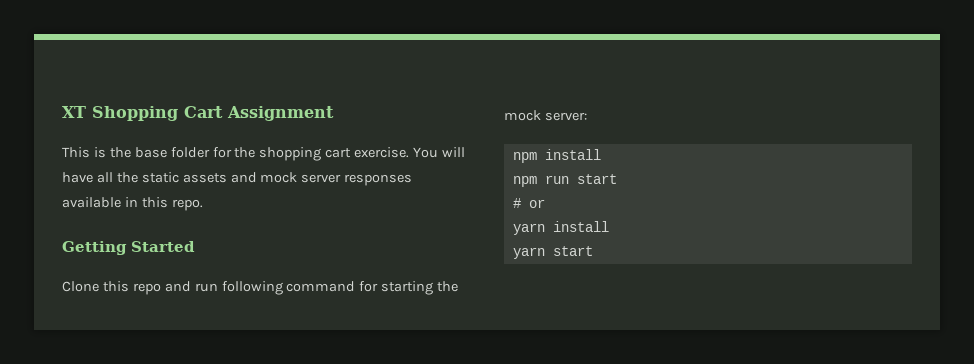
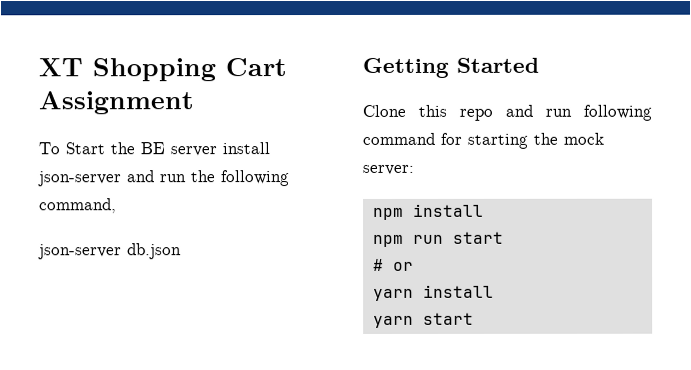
[62,147,466,161] [62,172,413,186] [62,197,203,211] This is the base folder for the shopping cart exercise. You will have all the static assets and mock server responses available in this repo. -> [38,142,270,157] [37,170,290,187] [39,198,117,214] [38,243,182,260] To Start the BE server install json-server and run the following command, // json-server db.json

